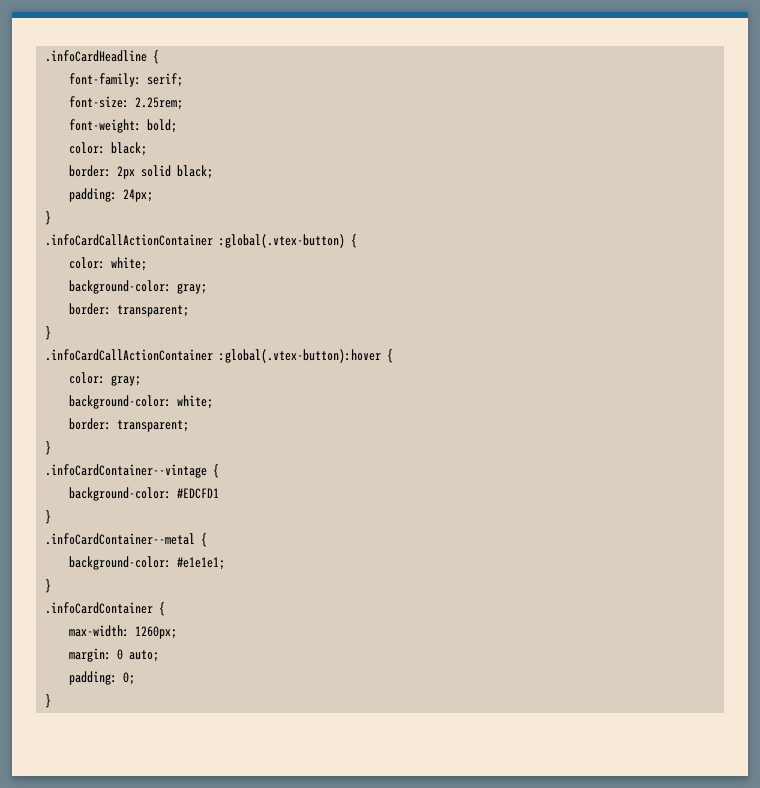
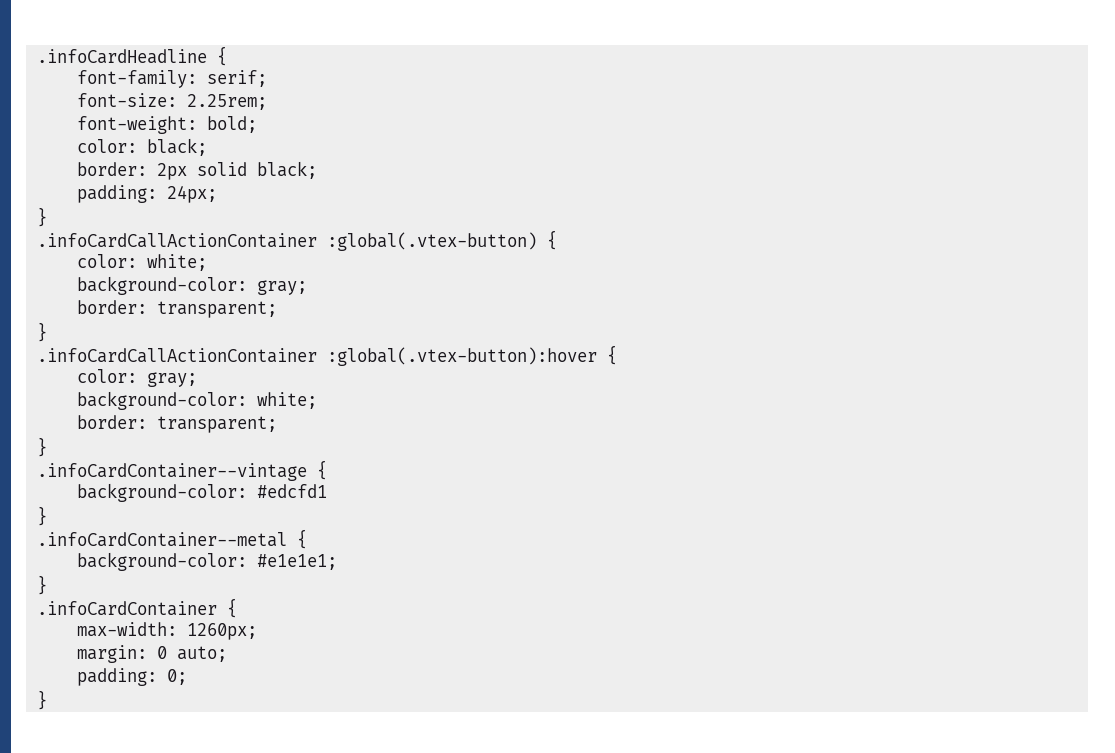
[176,488,219,499] #EDCFD1 -> [256,484,327,498] #edcfd1

